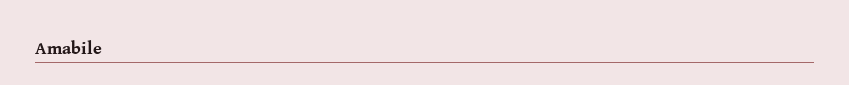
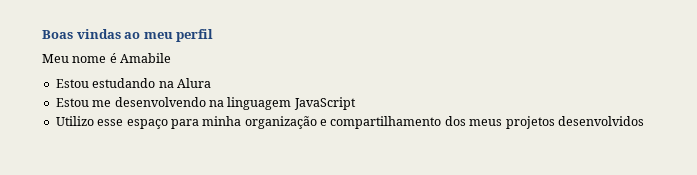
[35,40,102,54] Amabile -> [42,29,214,42] [42,53,172,63] [55,78,211,88] [55,97,356,110] [55,116,644,129] Boas vindas ao meu perfil // Meu nome é Amabile // Estou estudando na Alura // Estou me desenvolvendo na linguagem JavaScript // Utilizo esse espaço para minha organização e compartilhamento dos meus projetos desenvolvidos

